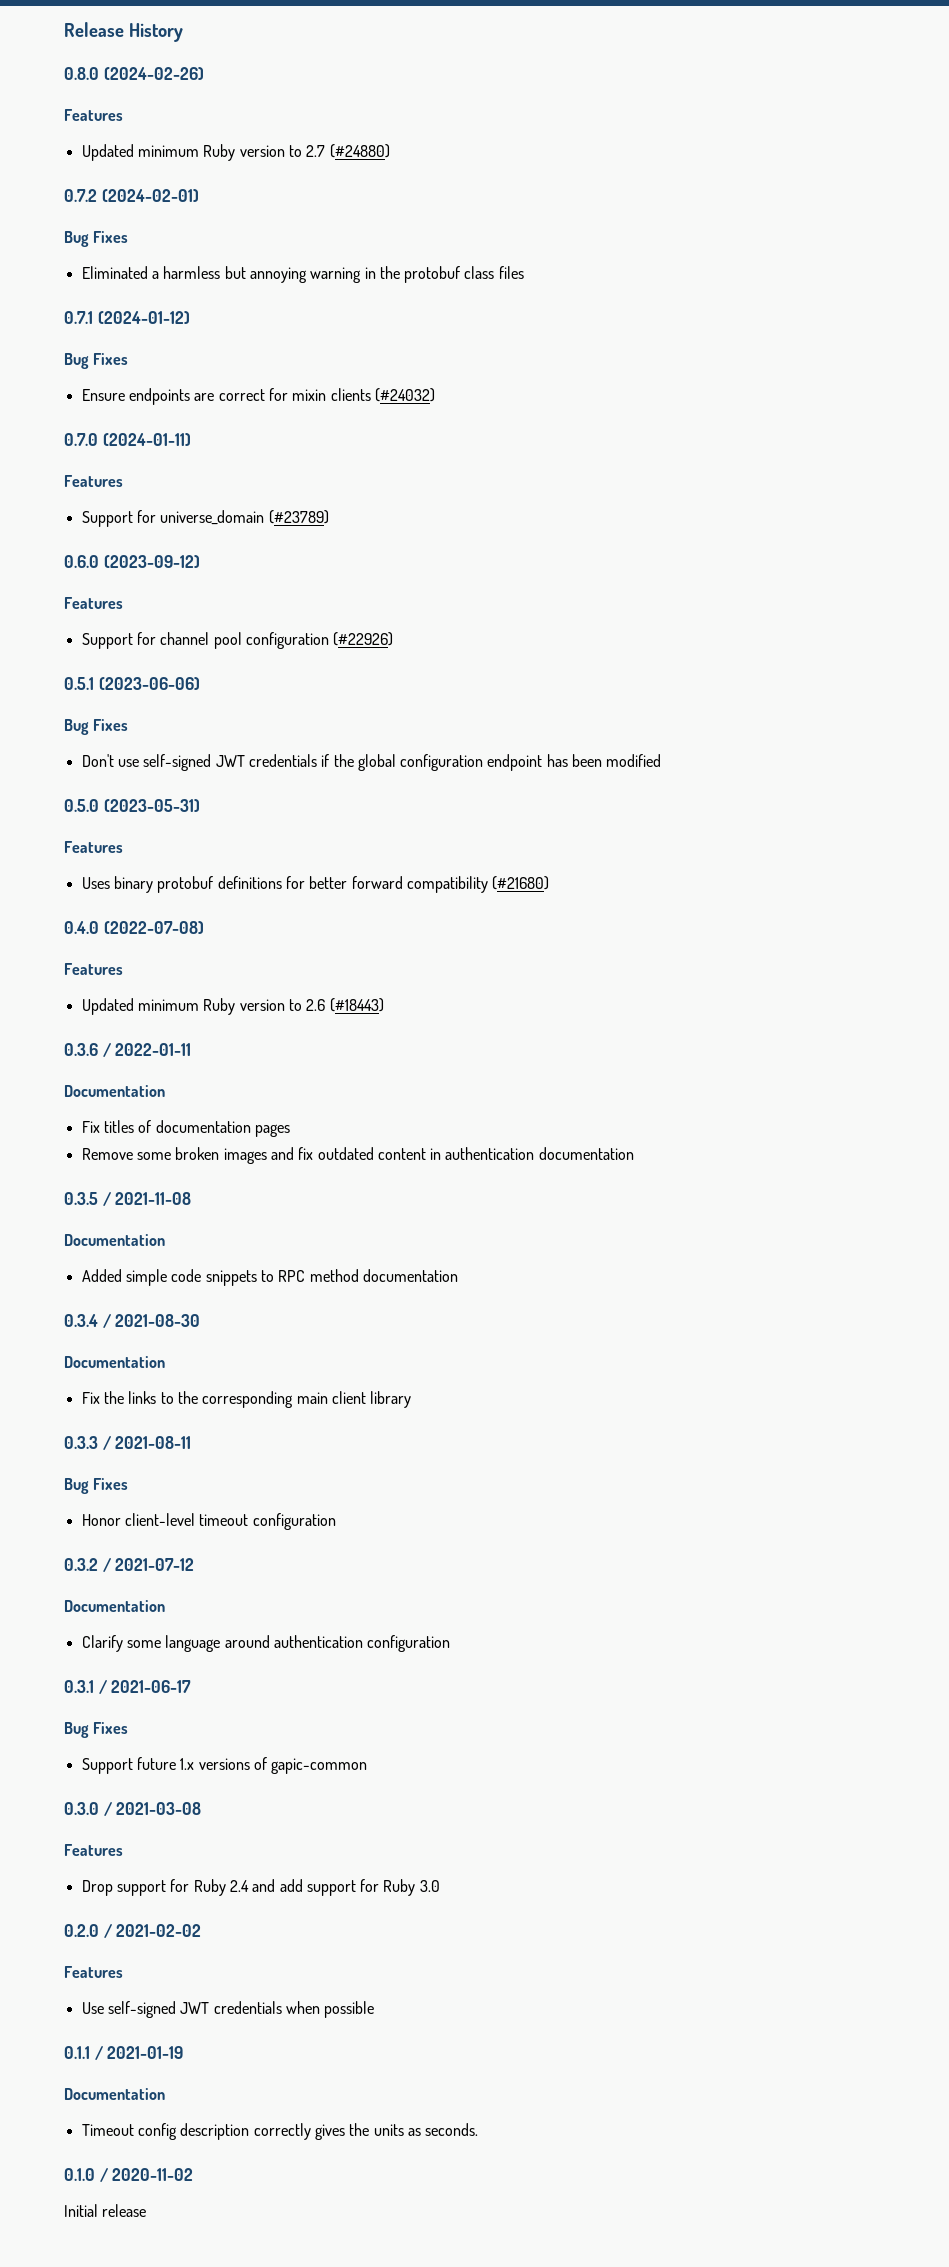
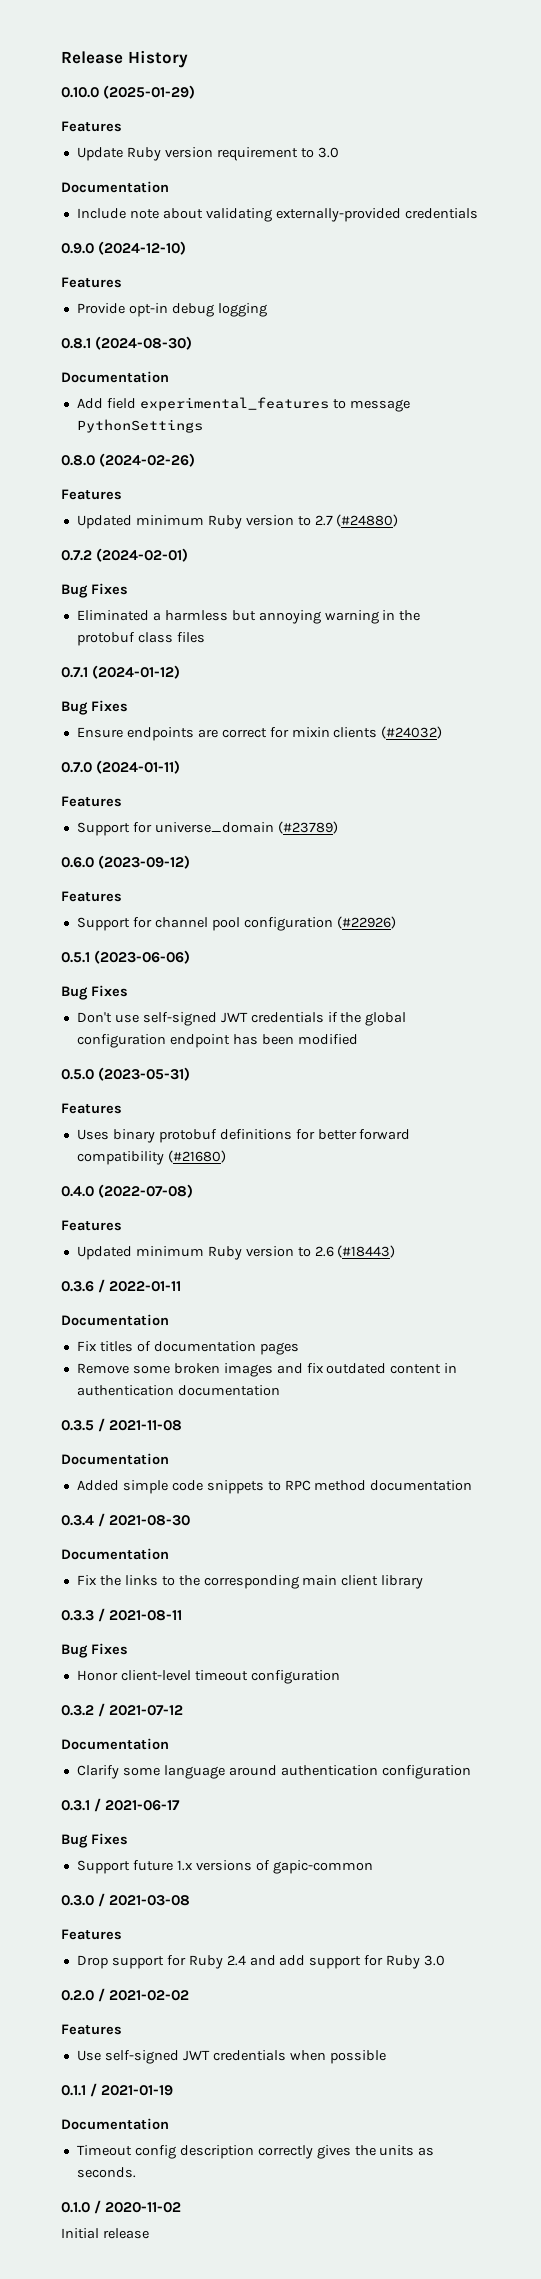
(183, 32) none -> [61,85,196,99] [61,121,122,132] [76,147,339,161] [61,181,169,193] [76,208,478,222] [61,241,187,255] [61,277,122,288] [76,303,267,317] [61,336,193,350] [61,371,169,383] [76,397,410,412] [76,419,203,433] // 0.10.0 (2025-01-29) // Features // Update Ruby version requirement to 3.0 // Documentation // Include note about validating externally-provided credentials // 0.9.0 (2024-12-10) // Features // Provide opt-in debug logging // 0.8.1 (2024-08-30) // Documentation // Add field experimental_features to message PythonSettings

